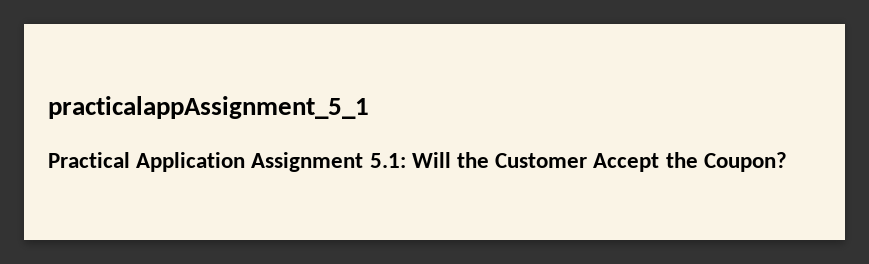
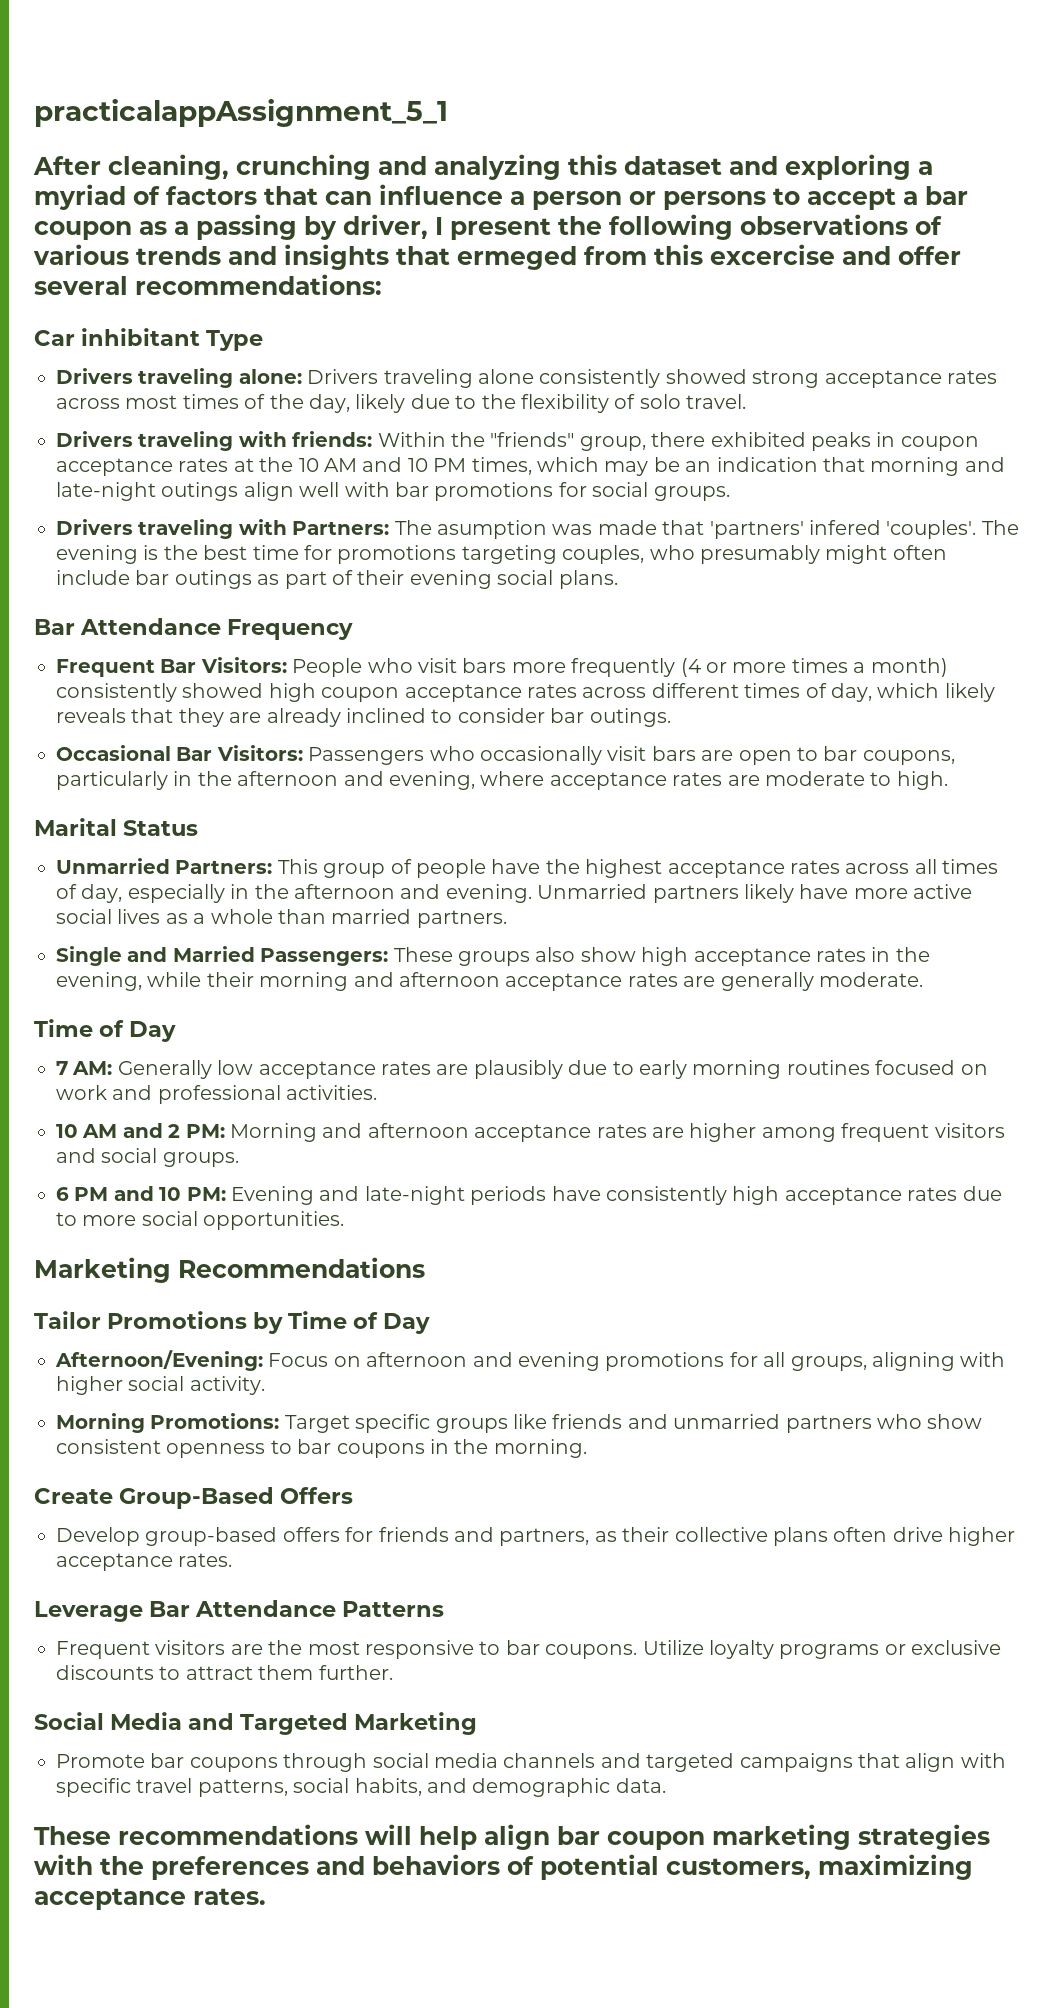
[48,152,787,172] Practical Application Assignment 5.1: Will the Customer Accept the Coupon? -> [33,154,933,180] [34,184,968,210] [34,214,942,240] [33,244,961,270] [34,274,382,295] [34,328,264,351] [56,368,997,388] [56,394,747,413] [56,431,979,451] [56,457,1005,476] [56,482,730,501] [56,519,1019,539] [56,545,947,564] [56,570,618,589] [34,618,354,640] [56,657,948,677] [56,683,995,702] [56,708,671,727] [56,745,955,765] [56,771,948,790] [34,818,199,836] [56,858,999,878] [56,884,973,903] [56,909,507,928] [56,946,930,966] [56,972,923,991] [34,1019,177,1042] [56,1060,988,1079] [56,1085,378,1104] [56,1123,1005,1142] [56,1148,239,1167] [56,1186,1002,1205] [56,1211,345,1230] [34,1257,425,1283] [34,1311,431,1334] [55,1350,1006,1371] [56,1376,265,1395] [56,1413,983,1433] [56,1439,587,1458] [34,1487,354,1509] [56,1527,1016,1546] [56,1553,233,1571] [34,1600,445,1622] [56,1640,1002,1659] [56,1665,393,1680] [34,1712,478,1735] [56,1753,1006,1772] [56,1778,666,1797] [34,1824,990,1850] [34,1854,973,1880] [34,1888,266,1910] After cleaning, crunching and analyzing this dataset and exploring a myriad of factors that can influence a person or persons to accept a bar coupon as a passing by driver, I present the following observations of various trends and insights that ermeged from this excercise and offer several recommendations: // Car inhibitant Type // Drivers traveling alone: Drivers traveling alone consistently showed strong acceptance rates across most times of the day, likely due to the flexibility of solo travel. // Drivers traveling with friends: Within the "friends" group, there exhibited peaks in coupon acceptance rates at the 10 AM and 10 PM times, which may be an indication that morning and late-night outings align well with bar promotions for social groups. // Drivers traveling with Partners: The asumption was made that 'partners' infered 'couples'. The evening is the best time for promotions targeting couples, who presumably might often include bar outings as part of their evening social plans. // Bar Attendance Frequency // Frequent Bar Visitors: People who visit bars more frequently (4 or more times a month) consistently showed high coupon acceptance rates across different times of day, which likely reveals that they are already inclined to consider bar outings. // Occasional Bar Visitors: Passengers who occasionally visit bars are open to bar coupons, particularly in the afternoon and evening, where acceptance rates are moderate to high. // Marital Status // Unmarried Partners: This group of people have the highest acceptance rates across all times of day, especially in the afternoon and evening. Unmarried partners likely have more active social lives as a whole than married partners. // Single and Married Passengers: These groups also show high acceptance rates in the evening, while their morning and afternoon acceptance rates are generally moderate. // Time of Day // 7 AM: Generally low acceptance rates are plausibly due to early morning routines focused on work and professional activities. // 10 AM and 2 PM: Morning and afternoon acceptance rates are higher among frequent visitors and social groups. // 6 PM and 10 PM: Evening and late-night periods have consistently high acceptance rates due to more social opportunities. // Marketing Recommendations // Tailor Promotions by Time of Day // Afternoon/Evening: Focus on afternoon and evening promotions for all groups, aligning with higher social activity. // Morning Promotions: Target specific groups like friends and unmarried partners who show consistent openness to bar coupons in the morning. // Create Group-Based Offers // Develop group-based offers for friends and partners, as their collective plans often drive higher acceptance rates. // Leverage Bar Attendance Patterns // Frequent visitors are the most responsive to bar coupons. Utilize loyalty programs or exclusive discounts to attract them further. // Social Media and Targeted Marketing // Promote bar coupons through social media channels and targeted campaigns that align with specific travel patterns, social habits, and demographic data. // These recommendations will help align bar coupon marketing strategies with the preferences and behaviors of potential customers, maximizing acceptance rates.

